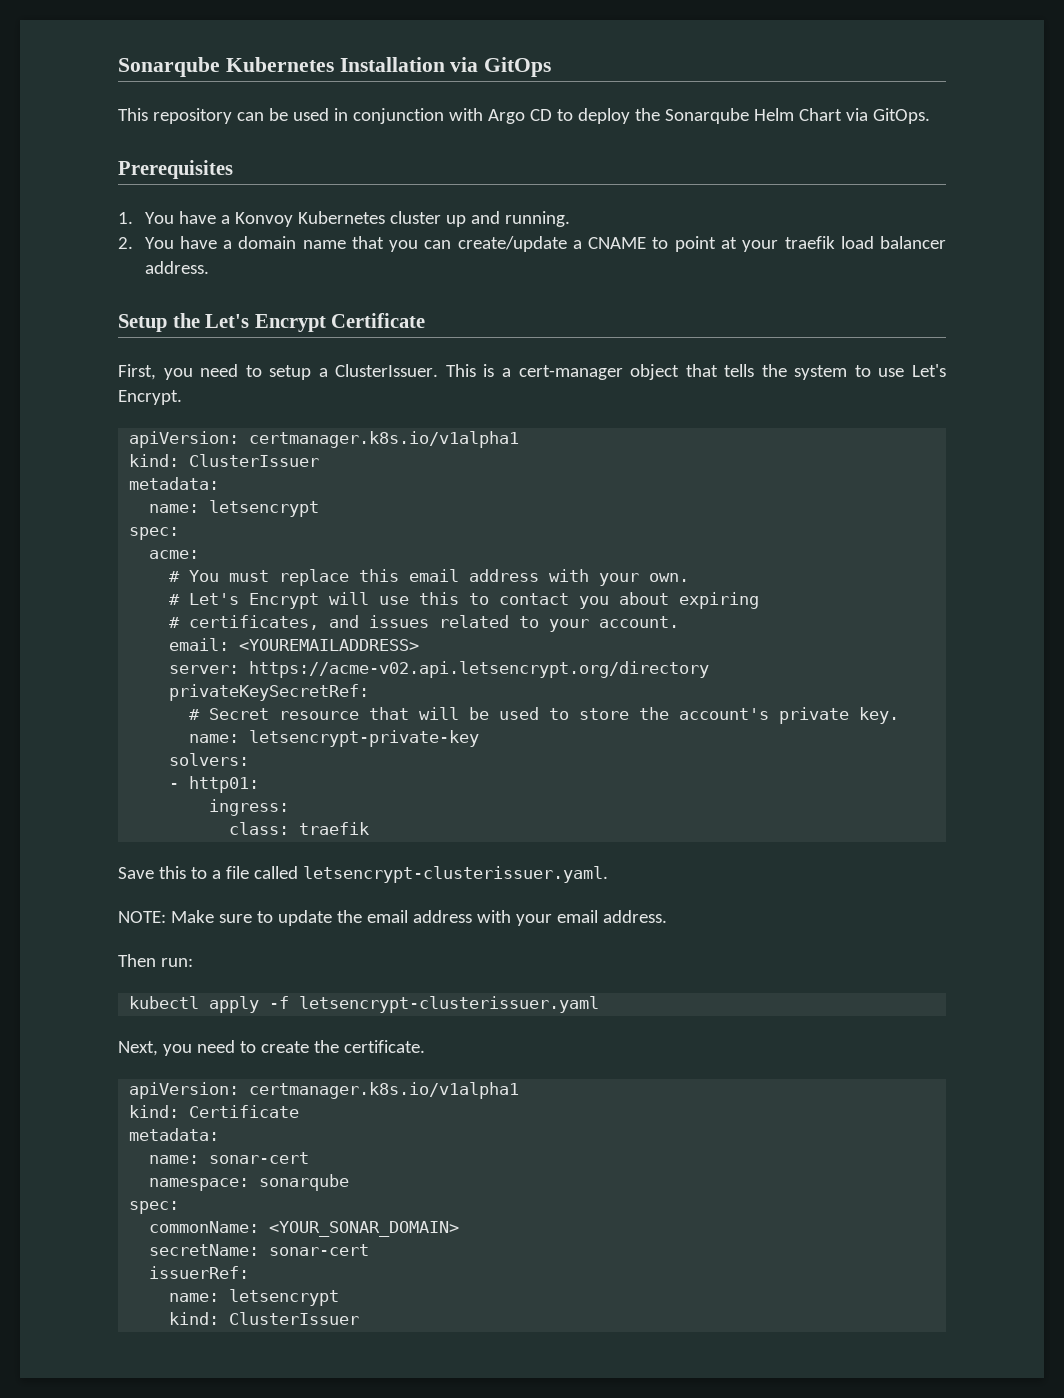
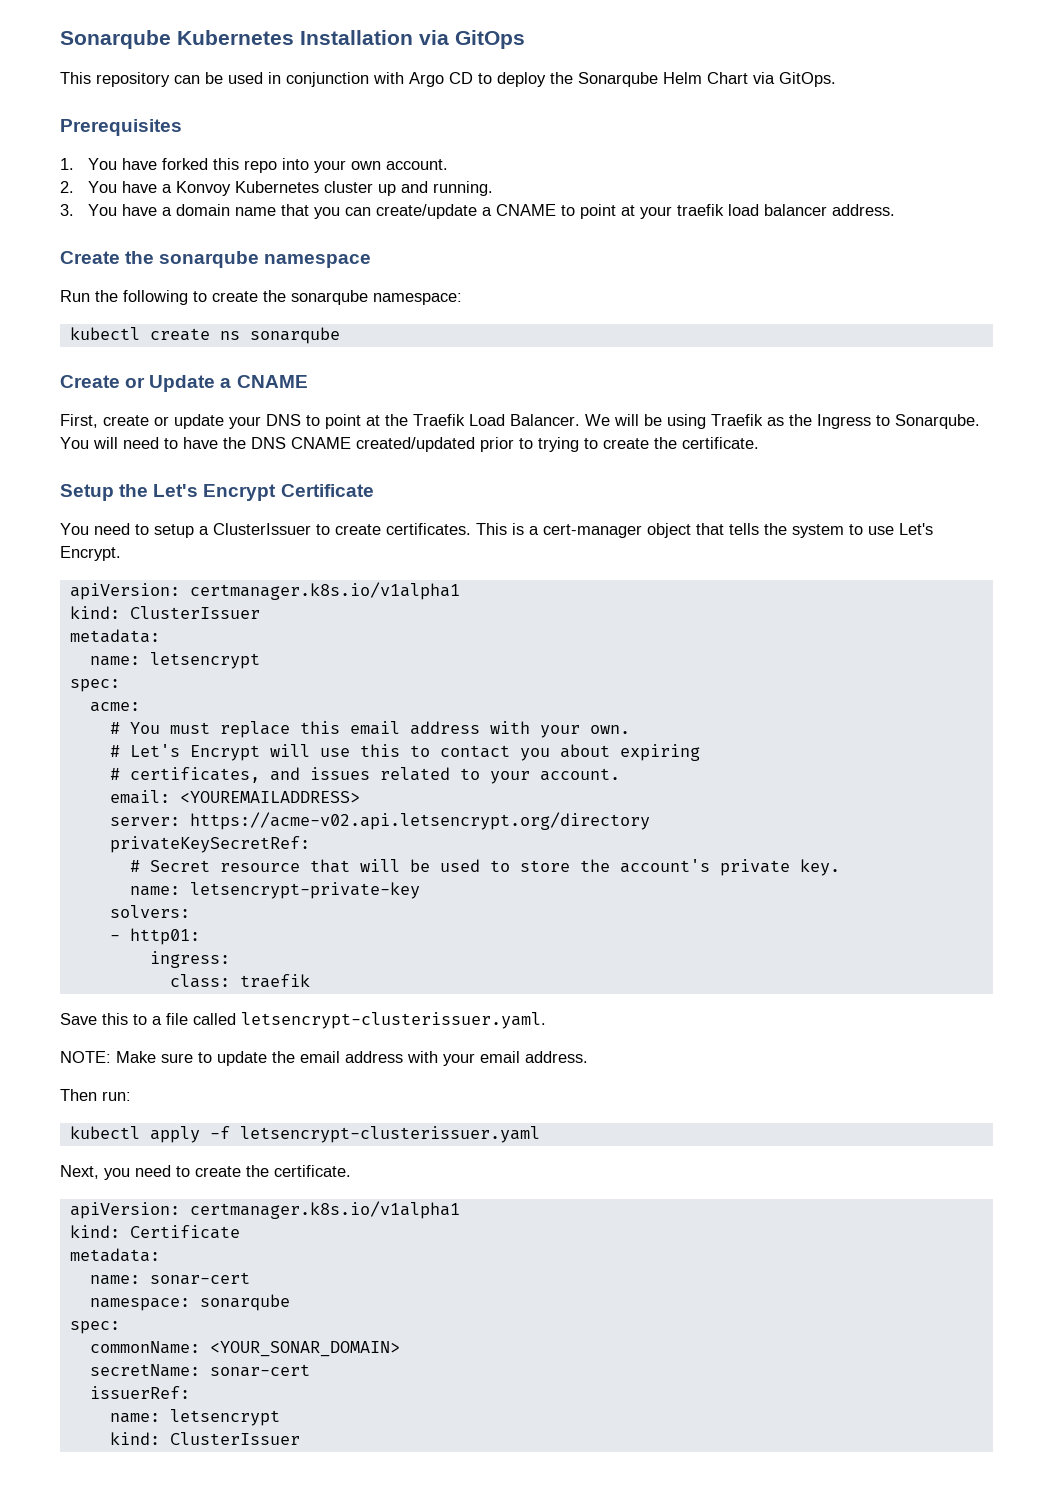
(216, 217) none -> [161,158,448,173] [60,181,157,193] forked this repo into your own account. // 2. You have
[118,237,133,249] 2. -> [60,204,74,216] 3.
(209, 267) none -> [60,251,372,268] [60,290,462,305] [69,327,340,344] [60,375,308,392] [60,414,980,429] [60,437,759,452] // Create the sonarqube namespace // Run the following to create the sonarqube namespace: // kubectl create ns sonarqube // Create or Update a CNAME // First, create or update your DNS to point at the Traefik Load Balancer. We will be using Traefik as the Ingress to Sonarqube. You will need to have the DNS CNAME created/updated prior to trying to create the certificate.
[118,364,193,380] First, you -> [60,523,89,535] You
[335,364,439,377] ClusterIssuer. -> [213,523,471,535] ClusterIssuer to create certificates.

